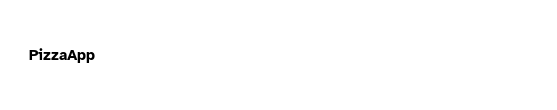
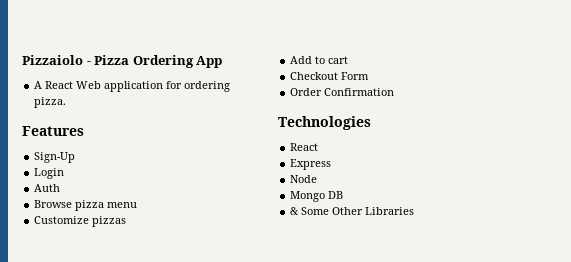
[29,48,95,63] PizzaApp -> [22,55,223,68] [34,81,231,92] [34,97,67,108] [22,126,84,136] [34,152,76,163] [34,168,65,179] [34,184,61,192] [34,200,138,211] [34,216,127,227] [290,56,349,64] [290,72,370,80] [290,88,395,96] [278,116,371,130] [290,143,319,151] [290,159,332,170] [290,175,318,183] [290,191,344,202] [290,207,415,215] Pizzaiolo - Pizza Ordering App // A React Web application for ordering pizza. // Features // Sign-Up // Login // Auth // Browse pizza menu // Customize pizzas // Add to cart // Checkout Form // Order Confirmation // Technologies // React // Express // Node // Mongo DB // & Some Other Libraries

